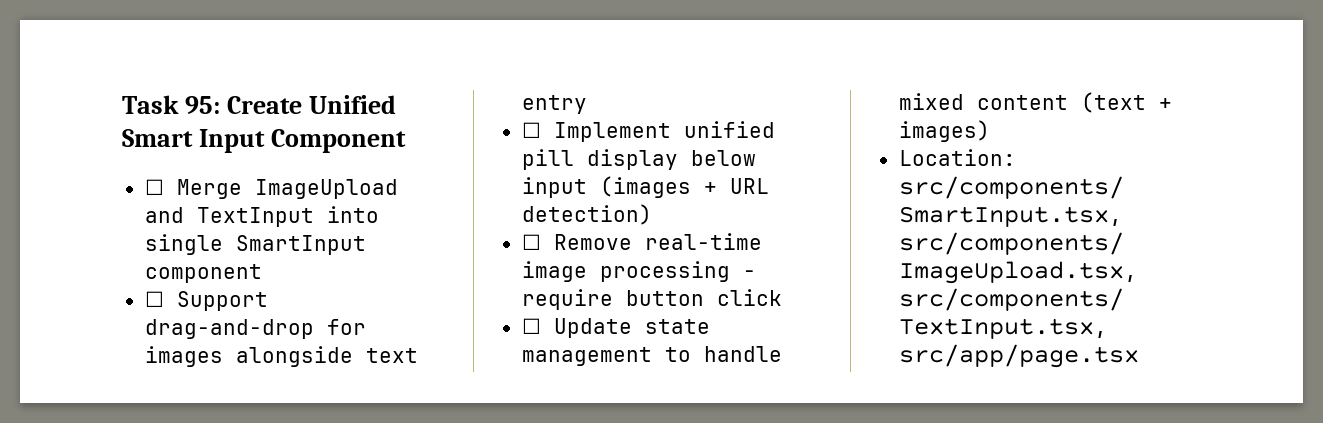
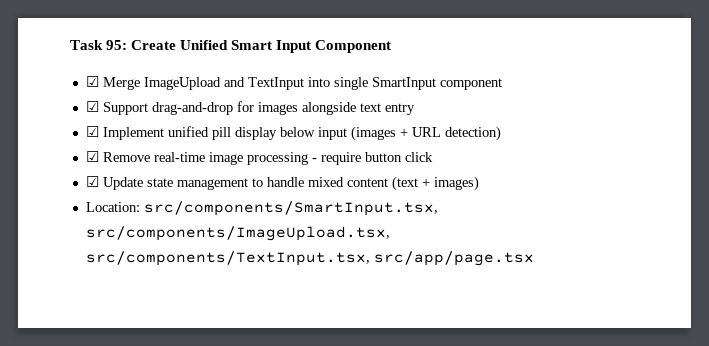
[144,179,164,195] ☐ -> [85,76,99,87] ☑
[144,291,164,307] ☐ -> [85,101,99,112] ☑
[521,122,541,138] ☐ -> [85,126,99,137] ☑
[521,234,541,250] ☐ -> [85,151,99,162] ☑
[521,318,541,334] ☐ -> [85,176,99,187] ☑

